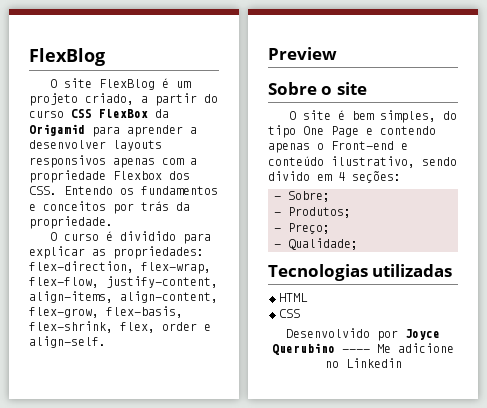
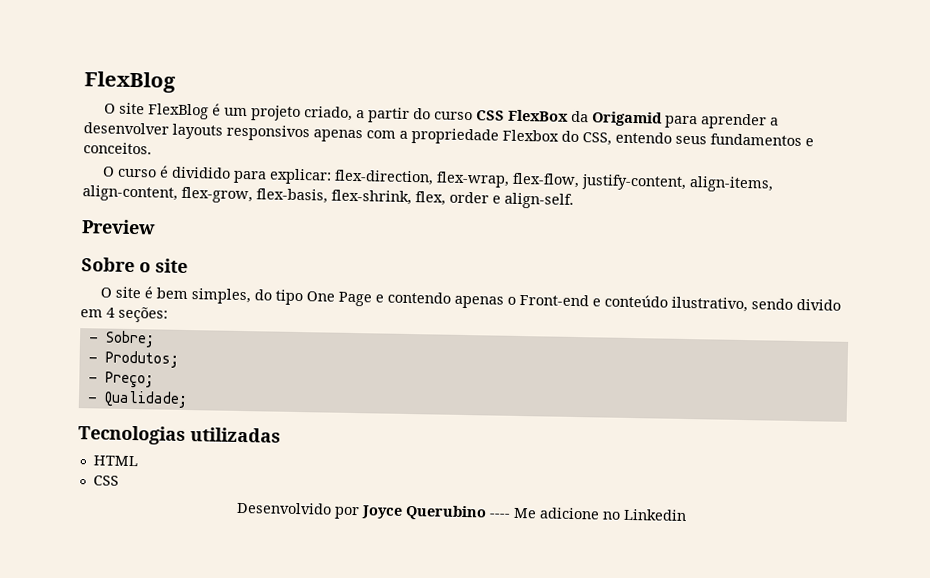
[169,171,190,180] [29,186,218,195] [29,201,190,214] [29,216,113,229] dos CSS. Entendo os fundamentos e conceitos por trás da propriedade. -> [561,130,814,147] [83,142,152,155] do CSS, entendo seus fundamentos e conceitos.
[29,246,204,259] explicar as propriedades: -> [269,168,333,185] explicar:

